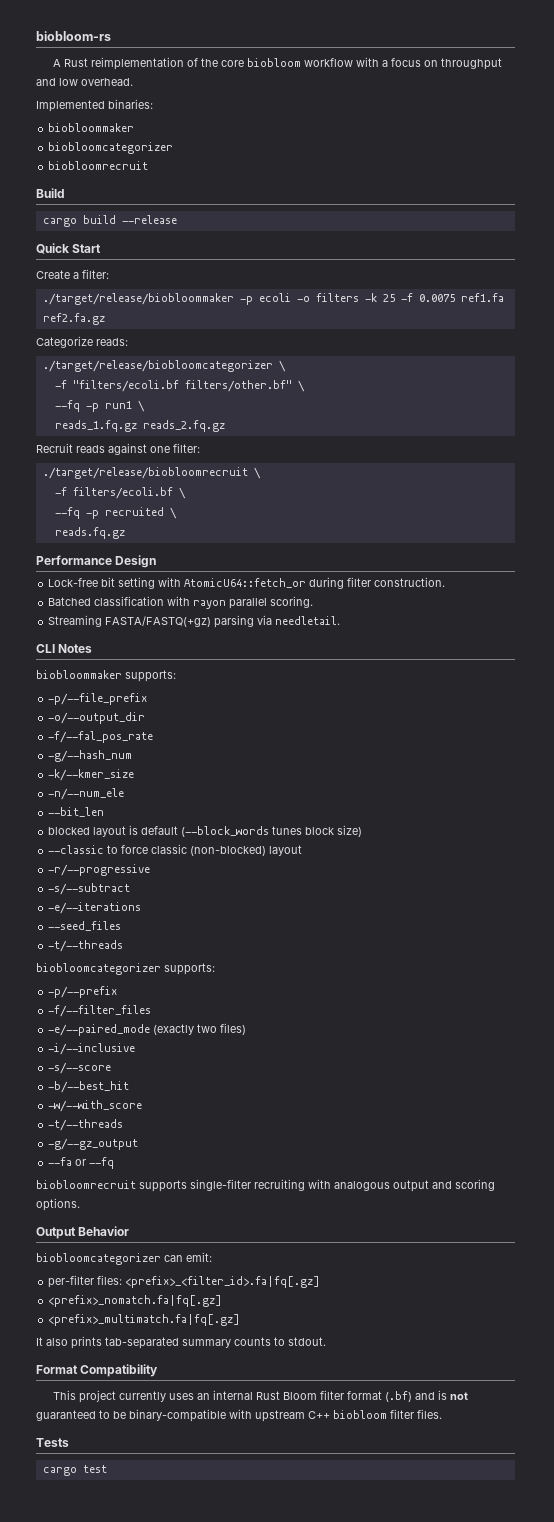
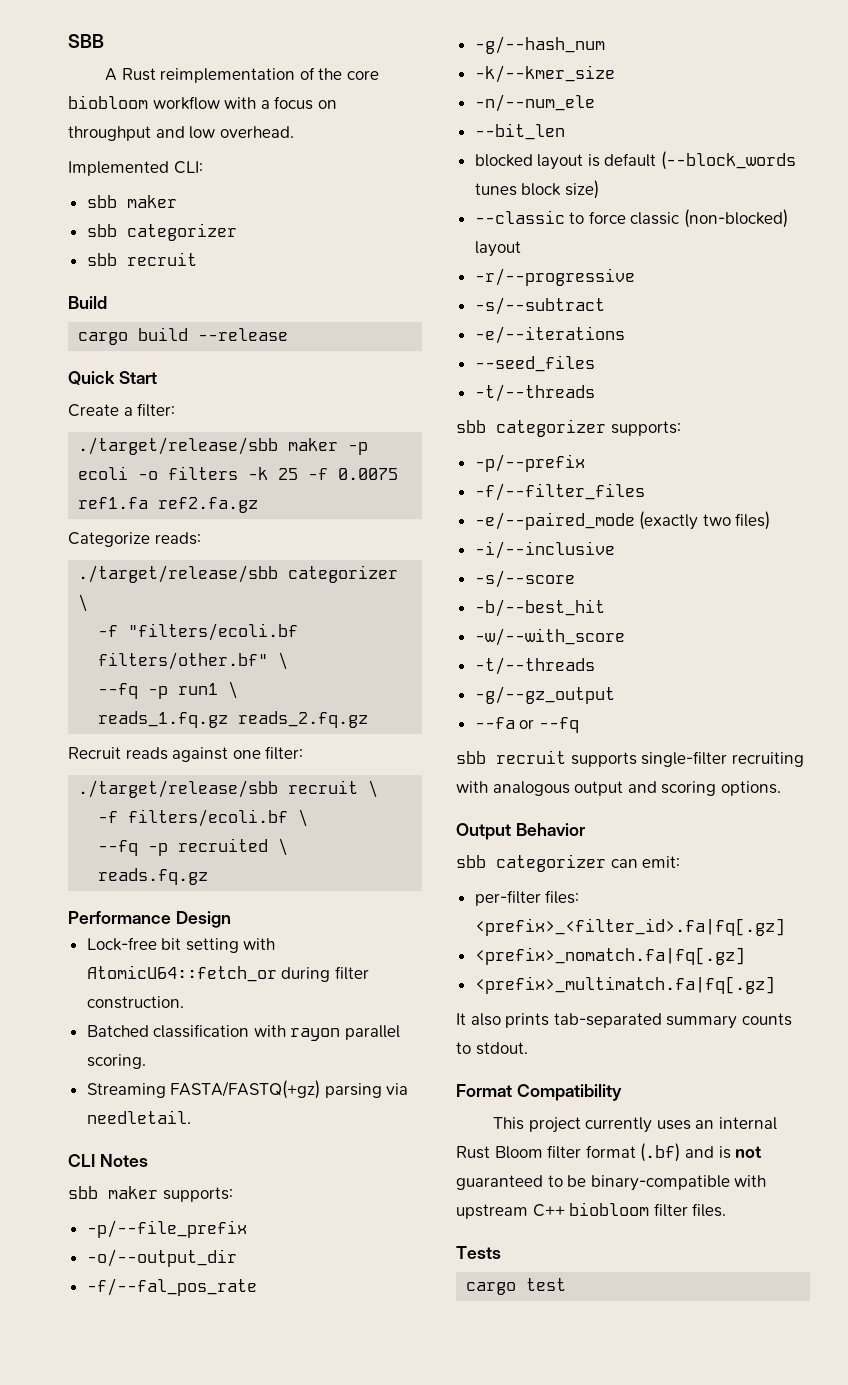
[36,31,111,41] biobloom-rs -> [68,34,104,48] SBB
[108,99,153,109] [48,123,135,132] [48,142,174,154] [48,161,149,170] binaries: // biobloommaker // biobloomcategorizer // biobloomrecruit -> [173,161,203,174] [86,195,177,208] [86,223,237,241] [86,252,197,266] CLI: // sbb maker // sbb categorizer // sbb recruit
[42,293,234,305] ./target/release/biobloommaker -> [78,437,339,455] ./target/release/sbb maker
[42,360,273,372] ./target/release/biobloomcategorizer -> [78,565,399,583] ./target/release/sbb categorizer
[42,467,248,479] ./target/release/biobloomrecruit -> [78,780,359,798] ./target/release/sbb recruit
[36,670,122,679] biobloommaker -> [68,1186,158,1199] sbb maker
[36,963,161,975] biobloomcategorizer -> [456,419,606,437] sbb categorizer
[36,1180,136,1189] biobloomrecruit -> [456,750,566,764] sbb recruit
[36,1253,161,1265] biobloomcategorizer -> [456,854,606,872] sbb categorizer

